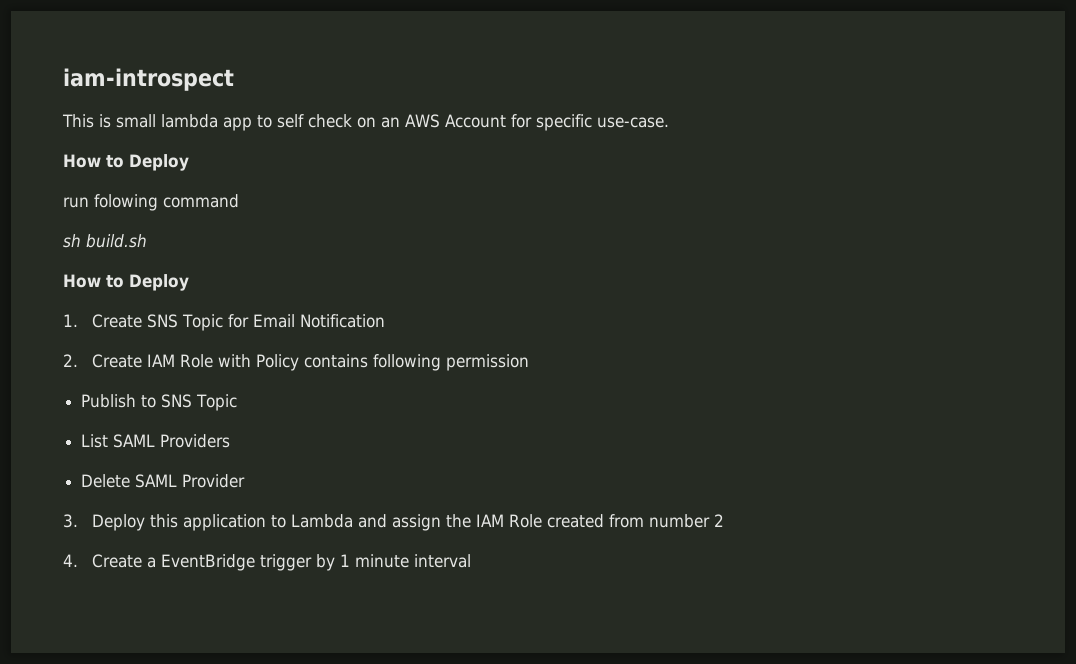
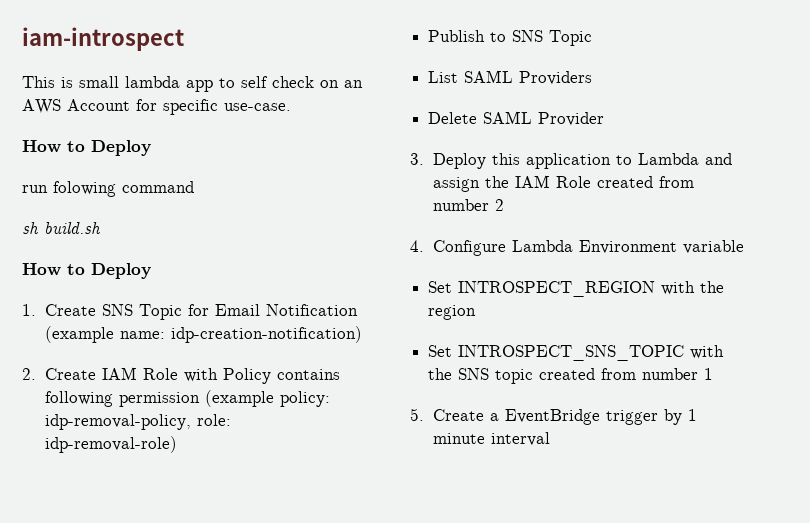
(385, 321) none -> [44,326,362,343] (example name: idp-creation-notification)
(529, 362) none -> [204,390,330,407] [44,414,231,430] [44,436,177,453] (example policy: idp-removal-policy, role: idp-removal-role)
(78, 560) none -> [432,240,744,256] [428,281,725,297] [428,305,477,320] [428,345,725,361] [428,368,714,384] [410,408,424,421] Configure Lambda Environment variable // Set INTROSPECT_REGION with the region // Set INTROSPECT_SNS_TOPIC with the SNS topic created from number 1 // 5.

